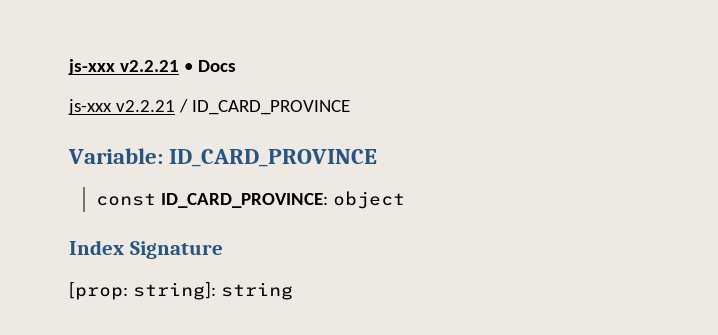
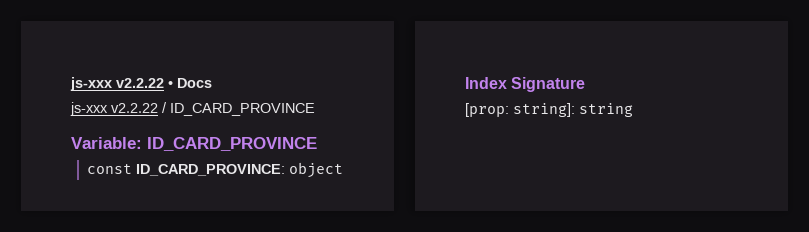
[68,59,179,75] js-xxx v2.2.21 -> [70,77,164,91] js-xxx v2.2.22
[115,100,175,112] v2.2.21 -> [111,103,158,113] v2.2.22

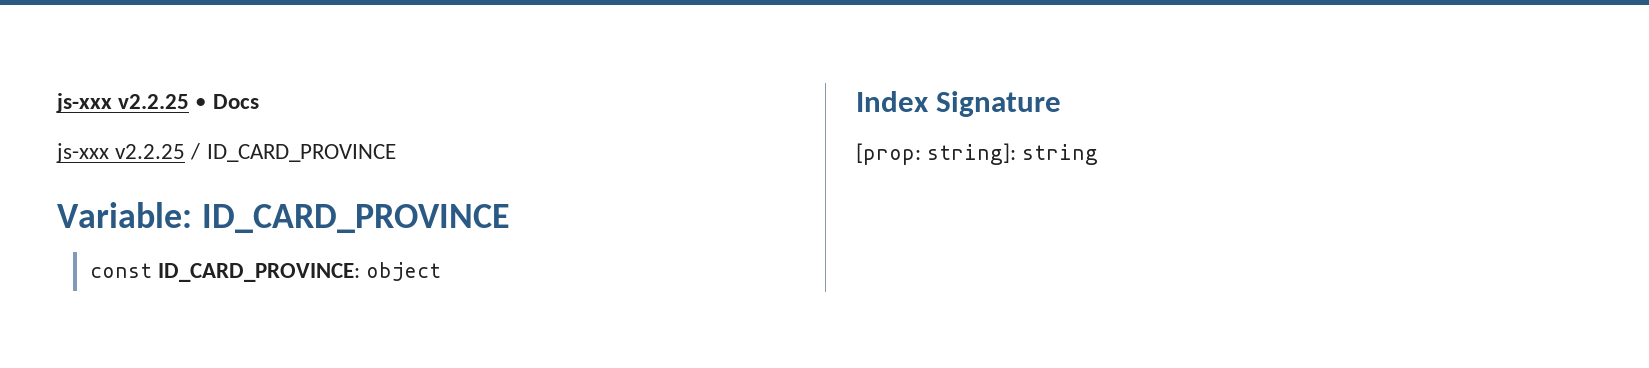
[70,77,164,91] js-xxx v2.2.22 -> [56,93,190,113] js-xxx v2.2.25
[111,103,158,113] v2.2.22 -> [115,144,186,159] v2.2.25

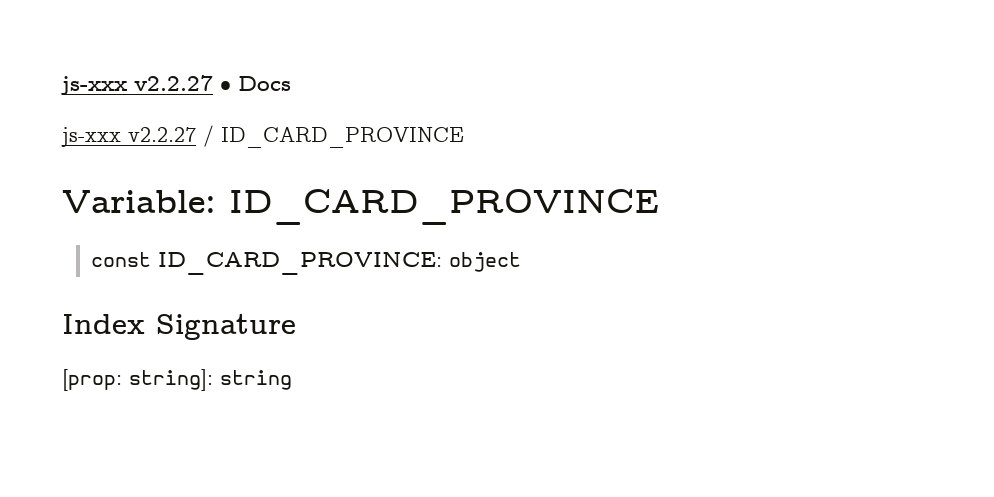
[56,93,190,113] js-xxx v2.2.25 -> [61,75,213,95] js-xxx v2.2.27
[115,144,186,159] v2.2.25 -> [128,127,196,142] v2.2.27

